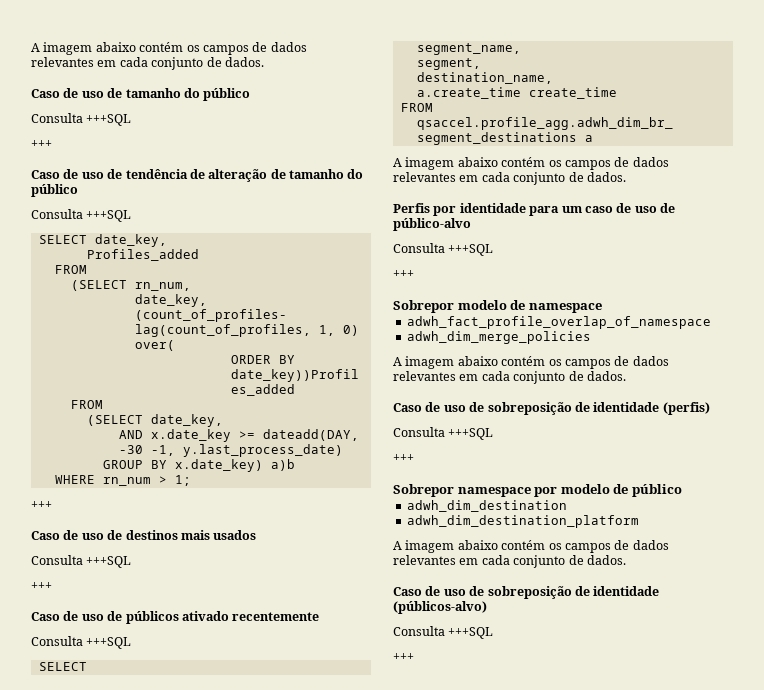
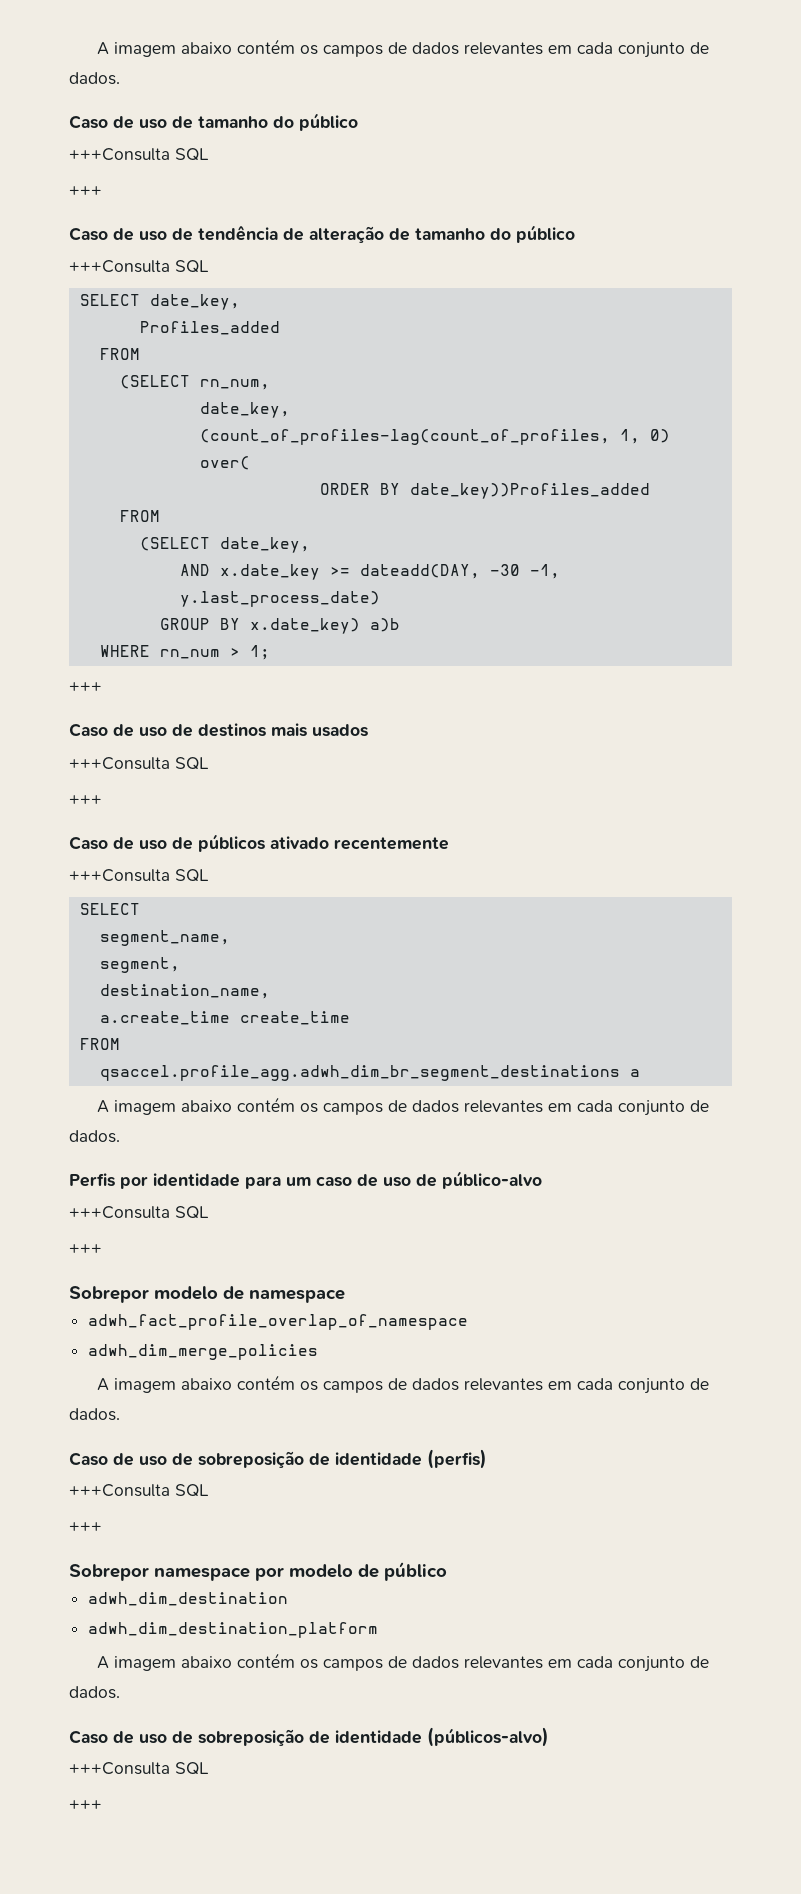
[31,113,132,126] Consulta +++SQL -> [69,148,209,161] +++Consulta SQL
[31,209,132,222] Consulta +++SQL -> [69,260,209,273] +++Consulta SQL
[31,555,132,568] Consulta +++SQL -> [69,757,209,770] +++Consulta SQL
[31,636,132,649] Consulta +++SQL -> [69,869,209,882] +++Consulta SQL
[393,243,494,256] Consulta +++SQL -> [69,1206,209,1219] +++Consulta SQL
[393,427,494,440] Consulta +++SQL -> [69,1484,209,1497] +++Consulta SQL
[393,626,494,639] Consulta +++SQL -> [69,1762,209,1775] +++Consulta SQL

